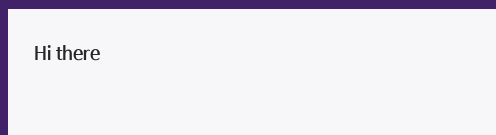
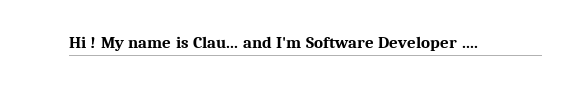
[55,45,100,61] there -> [90,36,478,51] ! My name is Clau... and I'm Software Developer ....

